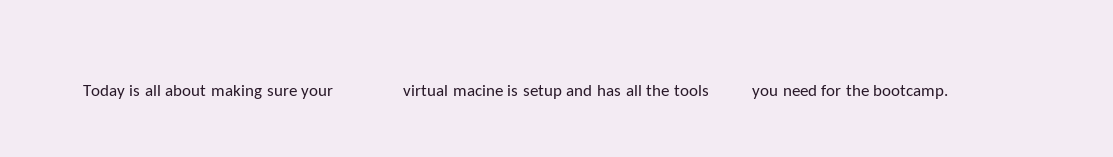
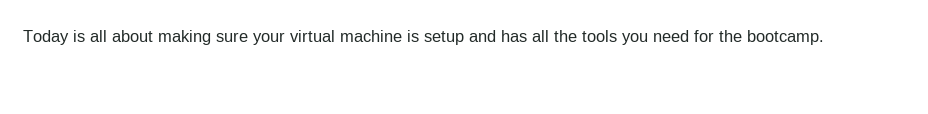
[452,85,503,96] macine -> [340,30,402,42] machine

